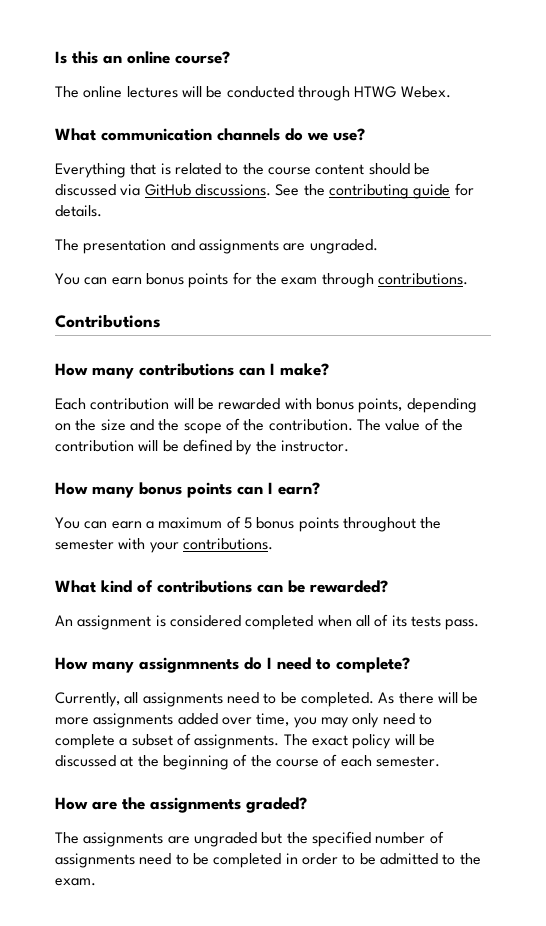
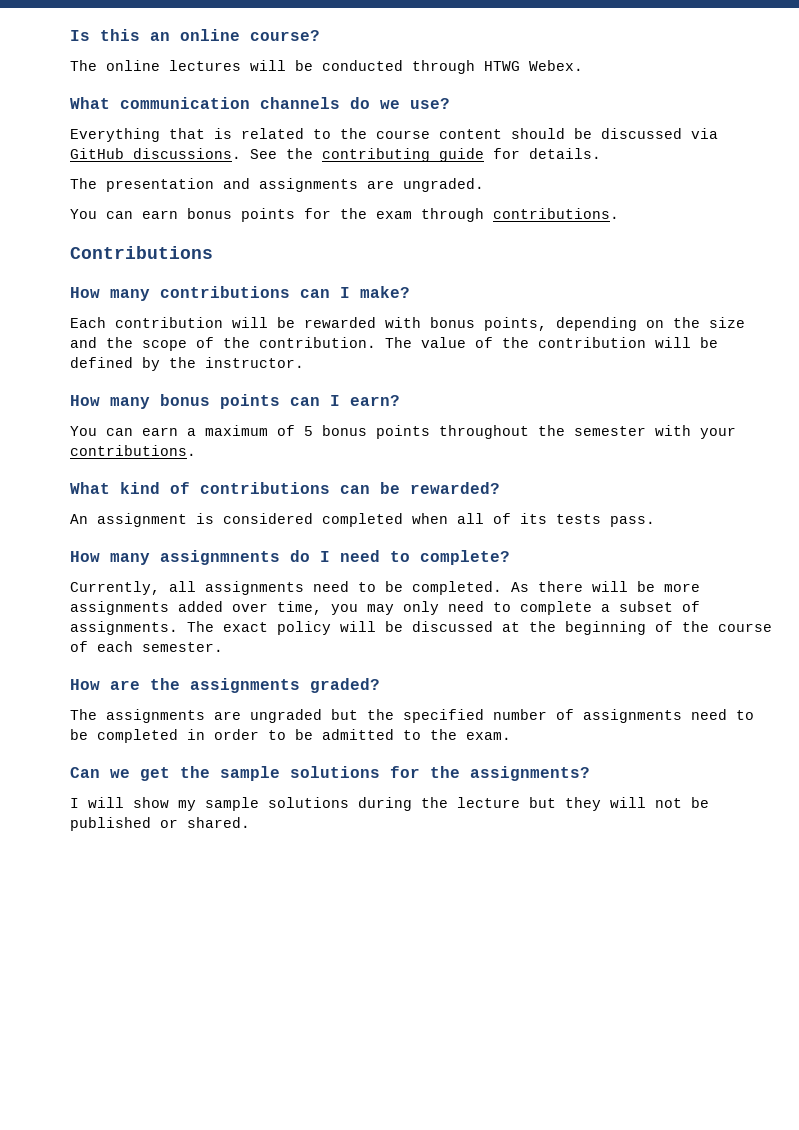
(96, 882) none -> [70,766,590,781] [70,797,709,811] [70,817,250,831] // Can we get the sample solutions for the assignments? // I will show my sample solutions during the lecture but they will not be published or shared.

